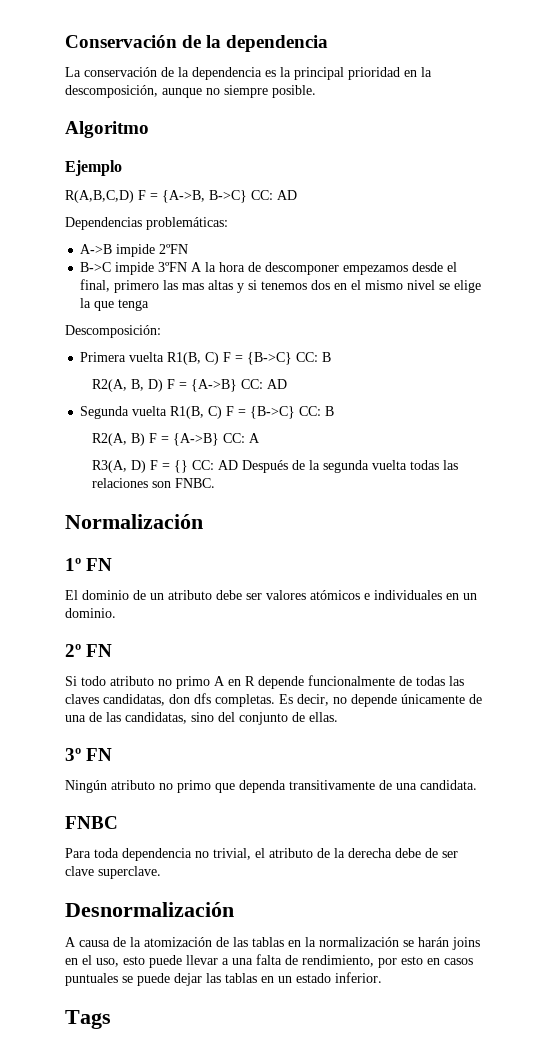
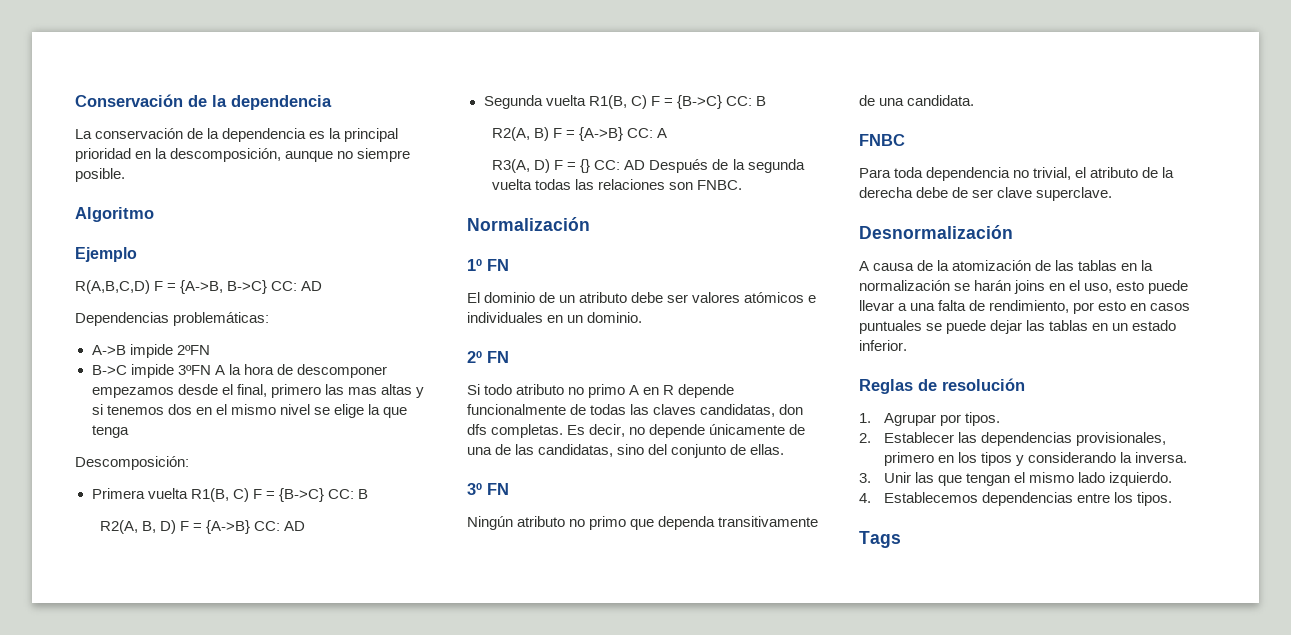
(382, 977) none -> [859,378,1025,394] [859,412,1001,426] [859,432,1167,446] [884,452,1188,466] [859,472,1173,486] [859,492,1173,506] // Reglas de resolución // 1. Agrupar por tipos. // 2. Establecer las dependencias provisionales, primero en los tipos y considerando la inversa. // 3. Unir las que tengan el mismo lado izquierdo. // 4. Establecemos dependencias entre los tipos.

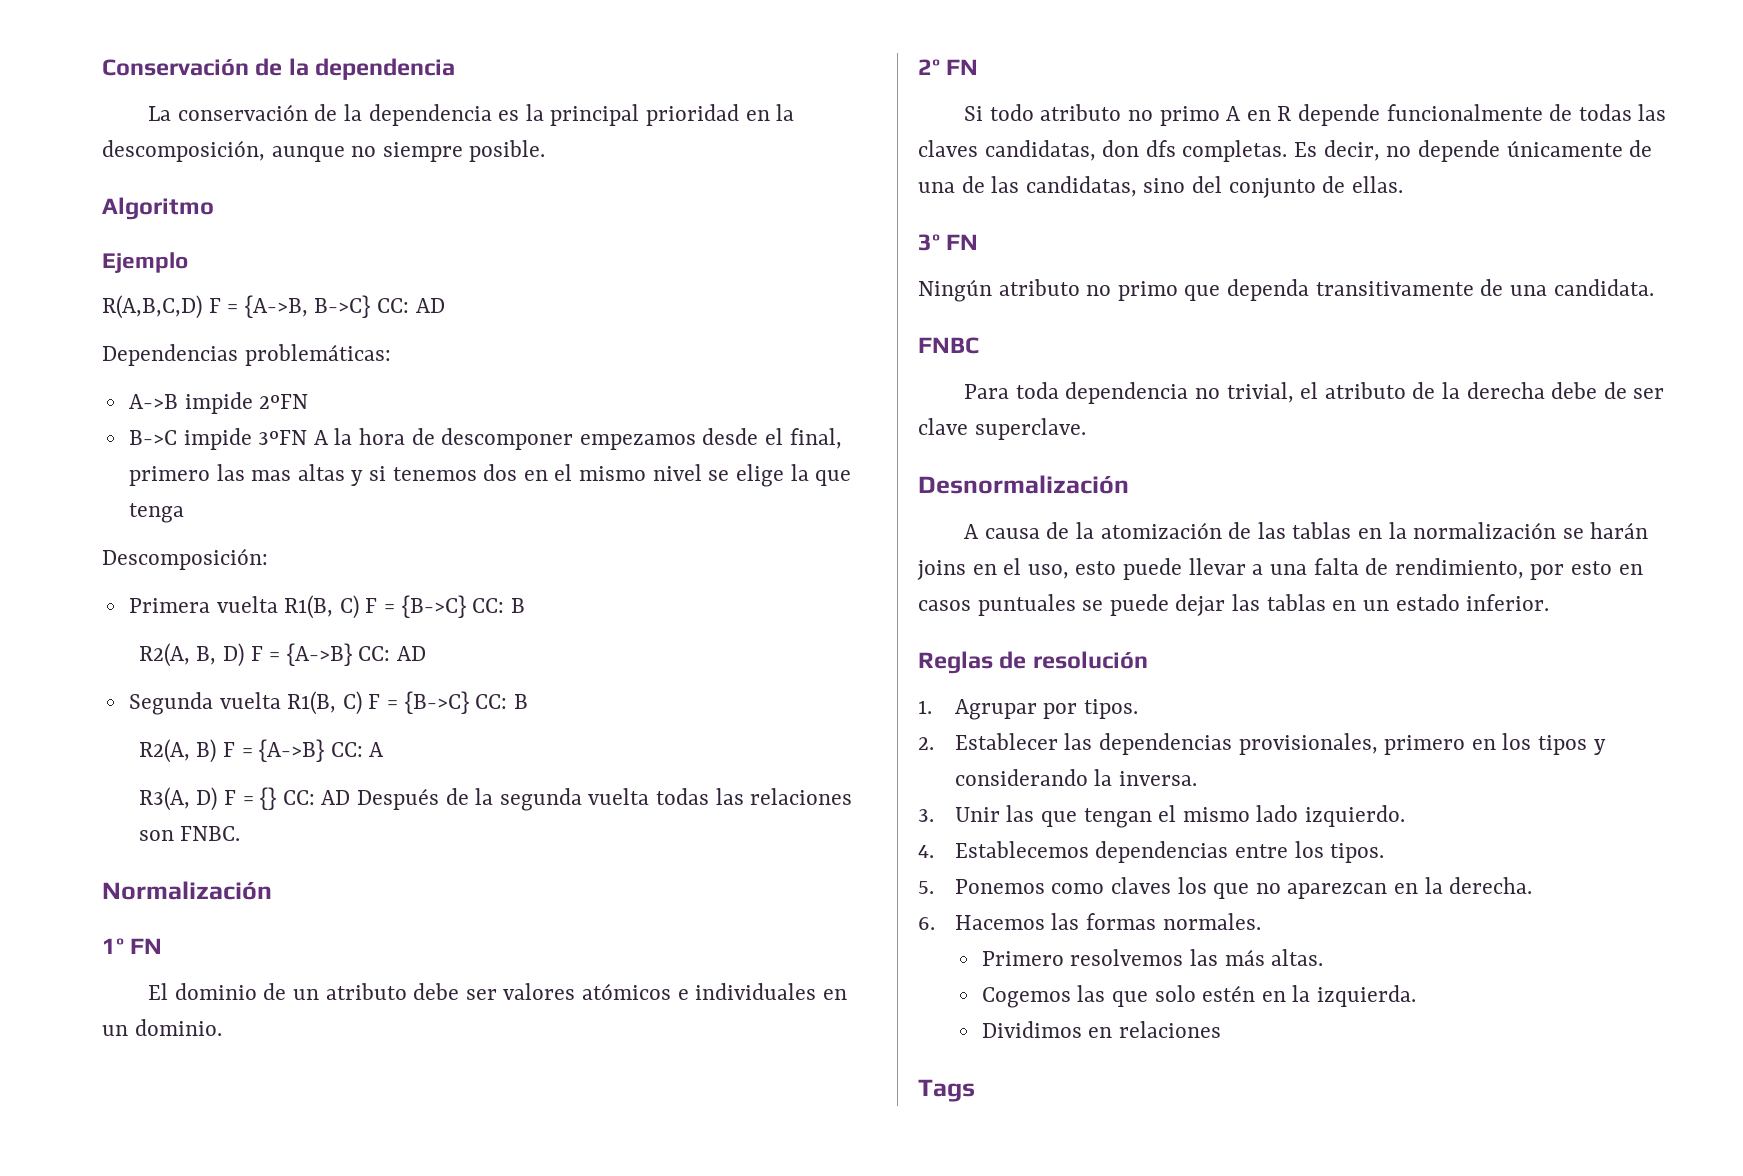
(1173, 499) none -> [918,877,1533,899] [918,913,1261,930] [981,949,1324,966] [981,985,1416,1008] [981,1021,1221,1038] // 5. Ponemos como claves los que no aparezcan en la derecha. // 6. Hacemos las formas normales. // Primero resolvemos las más altas. // Cogemos las que solo estén en la izquierda. // Dividimos en relaciones

